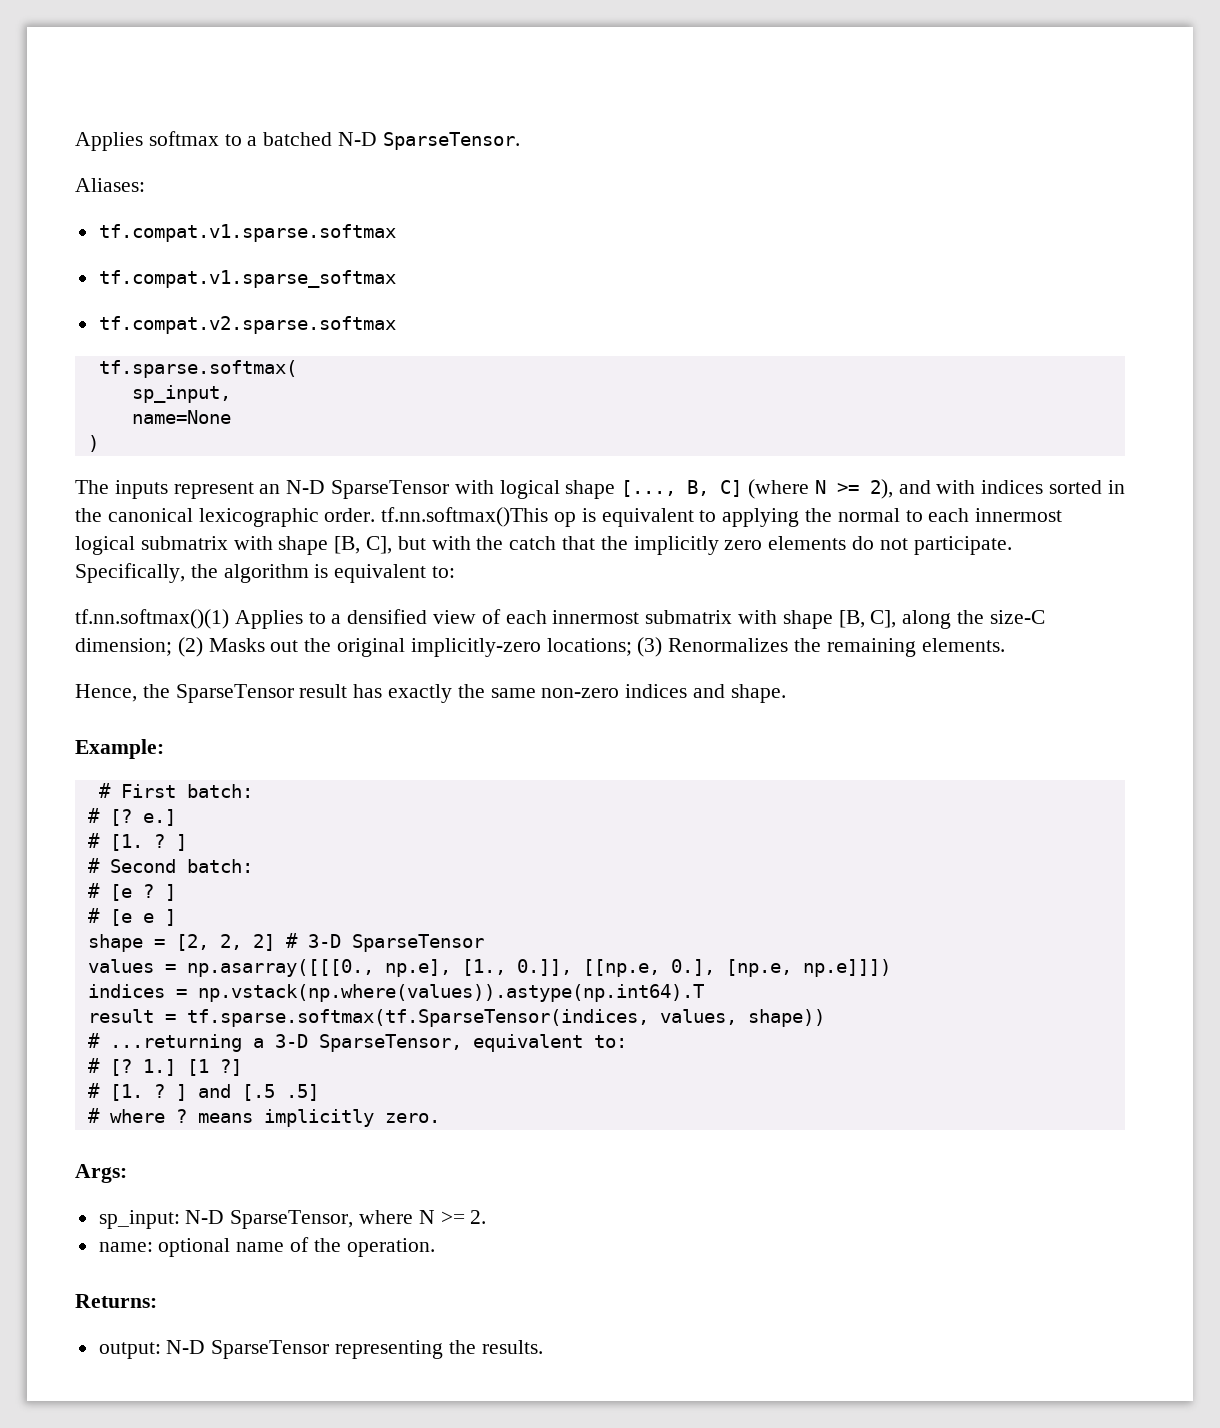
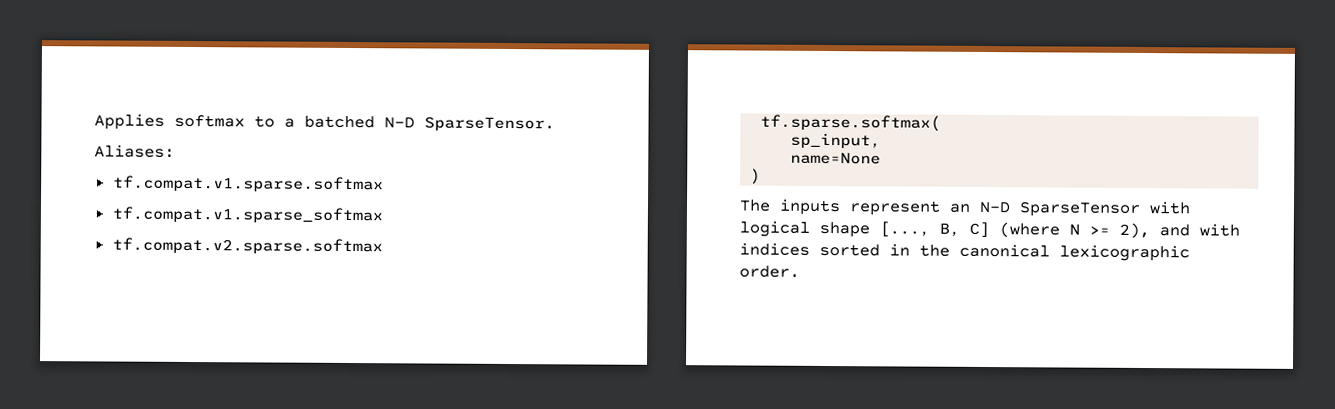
[381,507,1063,527] [75,536,1012,555] [75,563,456,583] [75,609,1045,629] [75,637,1005,657] [75,684,786,703] [75,739,164,759] [98,783,253,798] [87,808,176,826] [87,833,187,851] [87,858,253,873] [87,883,176,901] [87,908,176,926] [87,933,484,952] [87,959,891,977] [87,984,704,1002] [87,1009,825,1027] [87,1033,627,1052] [87,1058,242,1076] [87,1083,319,1101] [87,1108,440,1127] [75,1164,127,1183] [98,1210,487,1229] [98,1237,435,1257] [75,1294,157,1308] [98,1340,543,1359] tf.nn.softmax()This op is equivalent to applying the normal to each innermost logical submatrix with shape [B, C], but with the catch that the implicitly zero elements do not participate. Specifically, the algorithm is equivalent to: // tf.nn.softmax()(1) Applies to a densified view of each innermost submatrix with shape [B, C], along the size-C dimension; (2) Masks out the original implicitly-zero locations; (3) Renormalizes the remaining elements. // Hence, the SparseTensor result has exactly the same non-zero indices and shape. // Example: // # First batch: // # [? e.] // # [1. ? ] // # Second batch: // # [e ? ] // # [e e ] // shape = [2, 2, 2] # 3-D SparseTensor // values = np.asarray([[[0., np.e], [1., 0.]], [[np.e, 0.], [np.e, np.e]]]) // indices = np.vstack(np.where(values)).astype(np.int64).T // result = tf.sparse.softmax(tf.SparseTensor(indices, values, shape)) // # ...returning a 3-D SparseTensor, equivalent to: // # [? 1.] [1 ?] // # [1. ? ] and [.5 .5] // # where ? means implicitly zero. // Args: // sp_input: N-D SparseTensor, where N >= 2. // name: optional name of the operation. // Returns: // output: N-D SparseTensor representing the results. -> (800, 271) none

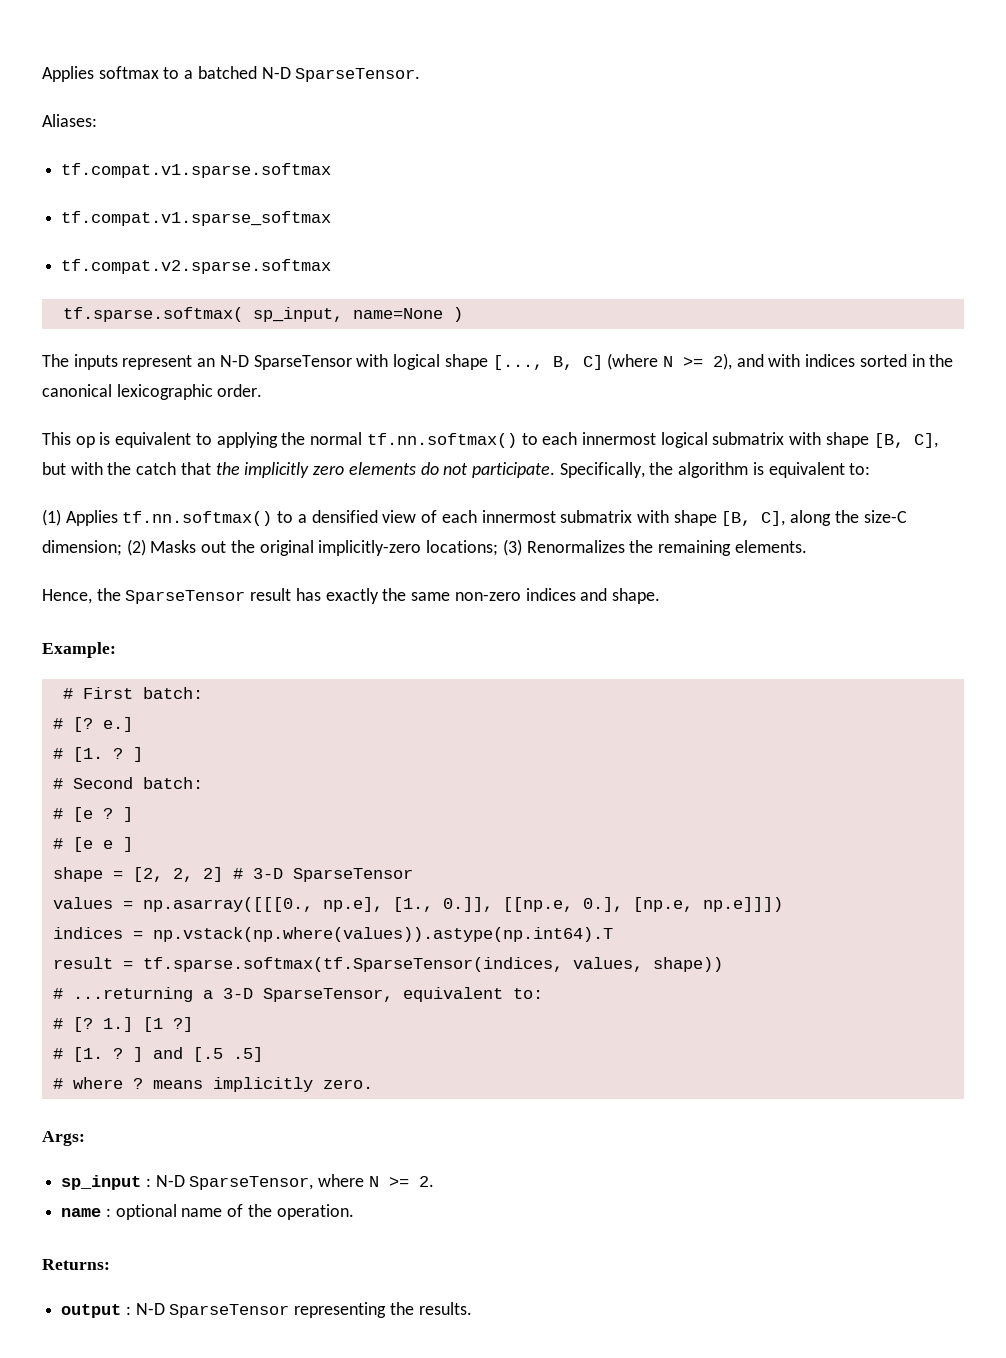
(942, 123) // -> (243, 314) none
(882, 140) // -> (343, 314) none
(882, 158) // -> (443, 313) none
(800, 271) none -> [42,432,938,448] [42,462,871,478] [42,509,907,526] [42,539,807,556] [42,588,660,604] [42,642,116,658] [62,687,203,699] [52,717,133,732] [52,747,143,762] [52,777,203,789] [52,807,133,822] [52,837,133,852] [52,867,413,882] [52,897,783,912] [52,927,613,942] [52,957,723,972] [52,987,543,1002] [52,1017,193,1032] [52,1047,263,1062] [52,1077,373,1092] [42,1131,85,1146] [61,1174,434,1190] [61,1204,354,1220] [42,1259,110,1270] [61,1302,472,1318] // This op is equivalent to applying the normal tf.nn.softmax() to each innermost logical submatrix with shape [B, C], but with the catch that the implicitly zero elements do not participate. Specifically, the algorithm is equivalent to: // (1) Applies tf.nn.softmax() to a densified view of each innermost submatrix with shape [B, C], along the size-C dimension; (2) Masks out the original implicitly-zero locations; (3) Renormalizes the remaining elements. // Hence, the SparseTensor result has exactly the same non-zero indices and shape. // Example: // # First batch: // # [? e.] // # [1. ? ] // # Second batch: // # [e ? ] // # [e e ] // shape = [2, 2, 2] # 3-D SparseTensor // values = np.asarray([[[0., np.e], [1., 0.]], [[np.e, 0.], [np.e, np.e]]]) // indices = np.vstack(np.where(values)).astype(np.int64).T // result = tf.sparse.softmax(tf.SparseTensor(indices, values, shape)) // # ...returning a 3-D SparseTensor, equivalent to: // # [? 1.] [1 ?] // # [1. ? ] and [.5 .5] // # where ? means implicitly zero. // Args: // sp_input : N-D SparseTensor, where N >= 2. // name : optional name of the operation. // Returns: // output : N-D SparseTensor representing the results.

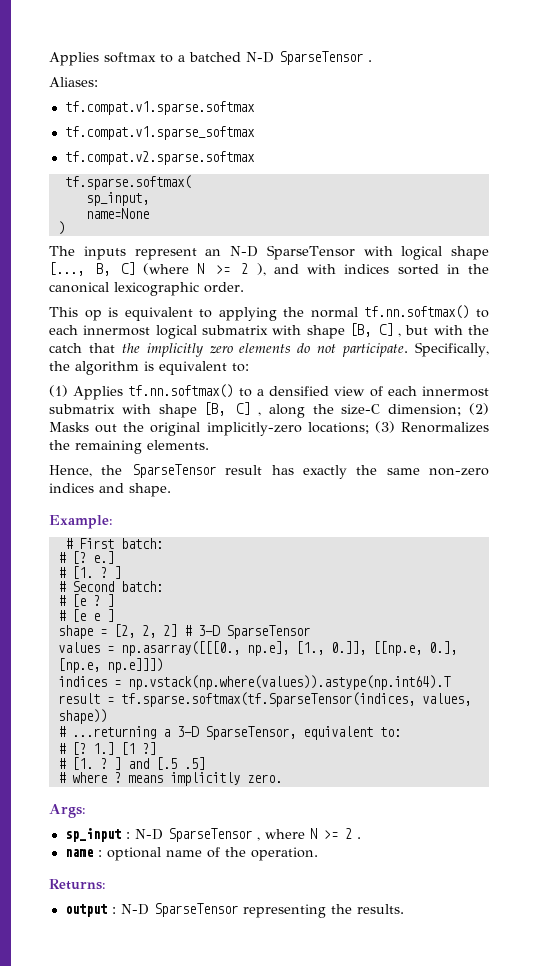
[295,68,421,82] SparseTensor. -> [279,51,372,65] SparseTensor .
(243, 314) none -> (191, 182) //
(343, 314) none -> (149, 199) //
(443, 313) none -> (149, 213) //
[712,353,732,370] 2), -> [241,263,266,276] 2 ),
[913,433,938,448] C], -> [378,323,401,337] C] ,
[761,511,786,526] C], -> [236,402,262,416] C] ,
[189,1176,314,1190] SparseTensor, -> [167,828,260,842] SparseTensor ,
[418,1176,434,1187] 2. -> [344,828,361,839] 2 .

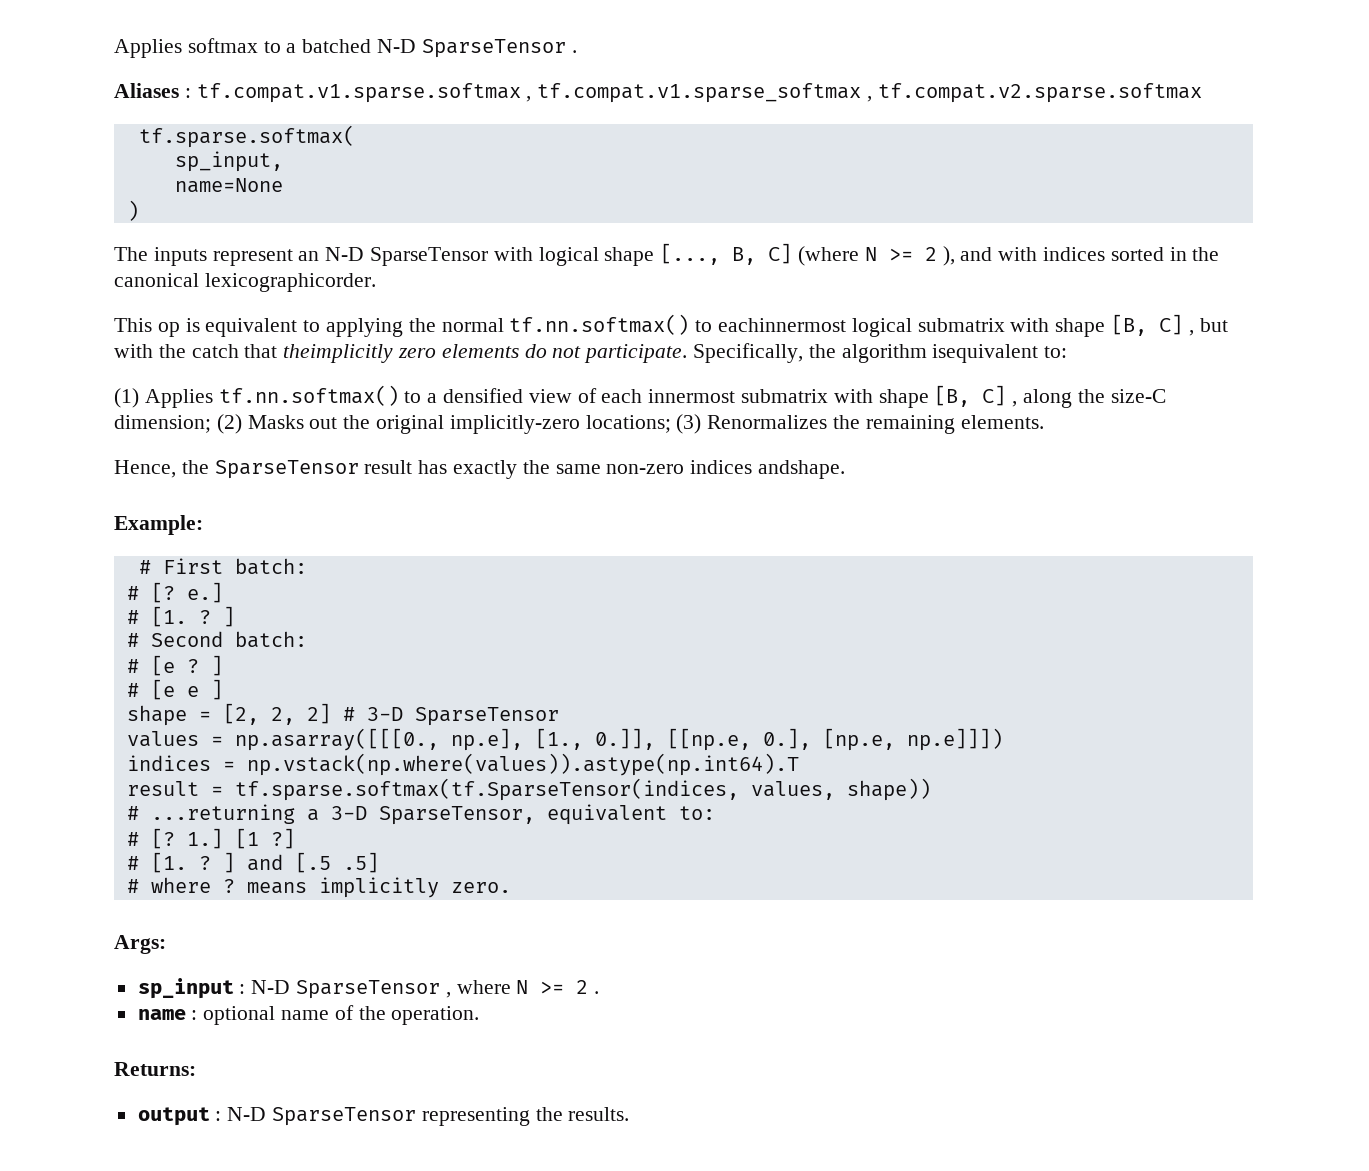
[49,77,98,87] Aliases: // -> [114,83,191,98] Aliases :
(255, 108) // -> [526,96,532,102] ,
(255, 133) // -> [867,96,873,102] ,
[114,282,244,296] lexicographic order. -> [204,273,376,292] lexicographicorder.
[49,325,151,336] each innermost -> [718,318,847,332] eachinnermost
[121,343,203,357] the implicitly -> [283,344,394,363] theimplicitly
[144,361,227,375] is equivalent -> [932,344,1039,363] isequivalent
[99,483,171,497] and shape. -> [758,460,846,479] andshape.

